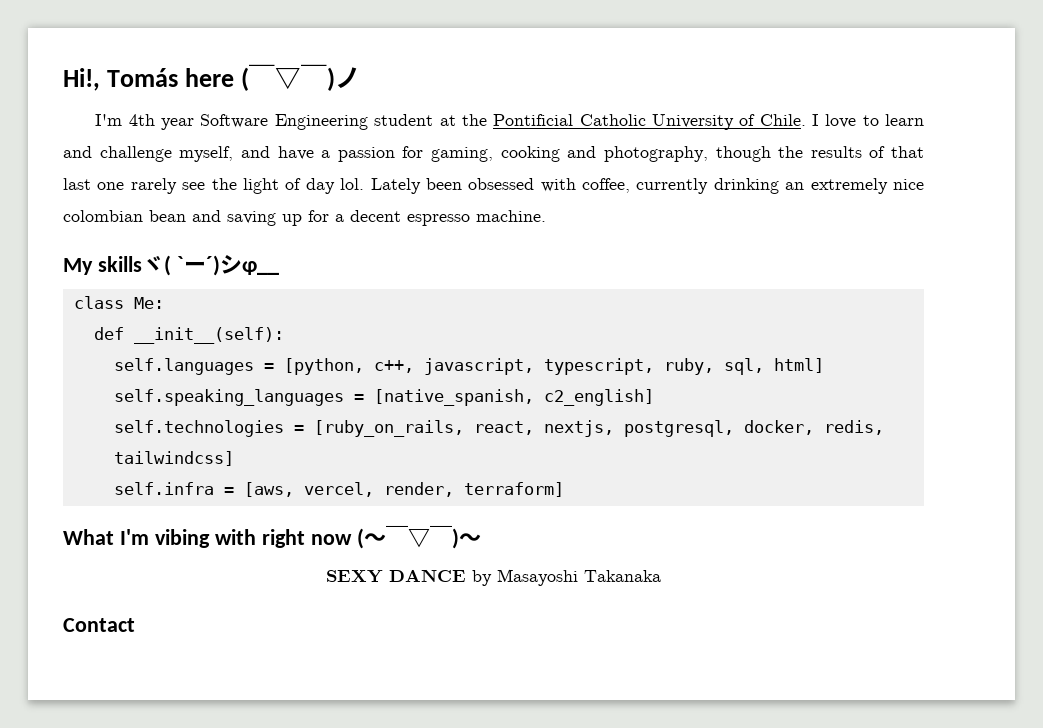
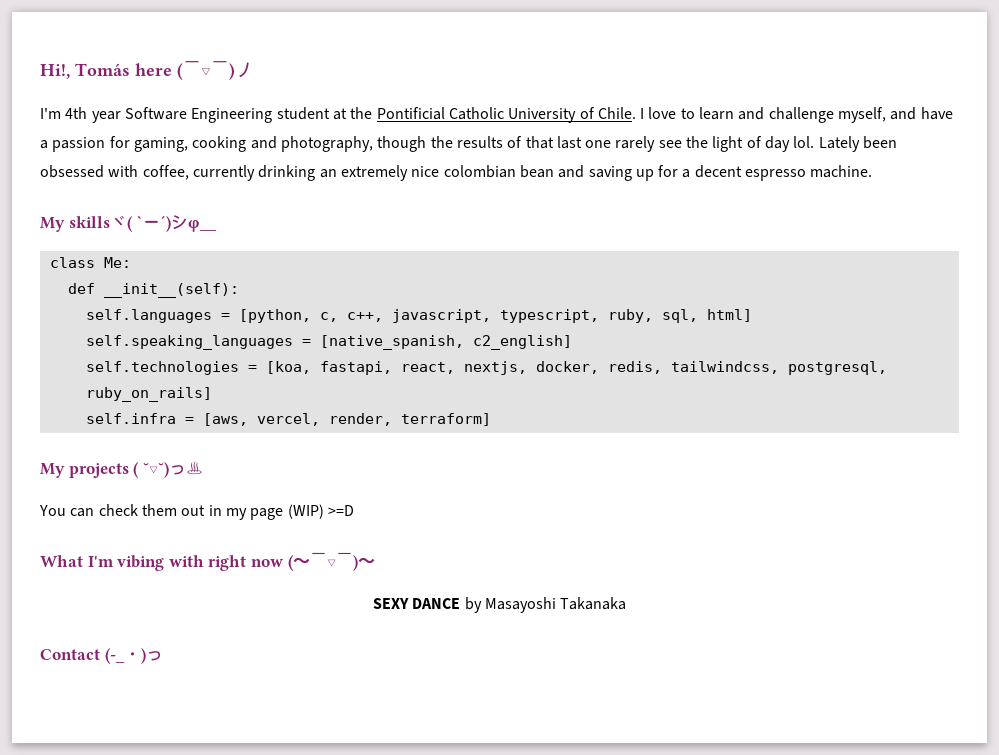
(364, 366) none -> [319,312,338,322] c,
[313,420,464,437] [ruby_on_rails, -> [265,361,392,375] [koa, fastapi,
[623,420,734,437] postgresql, -> (527, 368) none
[113,451,234,466] tailwindcss] -> [670,361,887,375] [85,387,212,402] tailwindcss, postgresql, ruby_on_rails]
(564, 489) none -> [40,461,203,478] [39,504,354,520] // My projects ( ˘▽˘)っ♨ // You can check them out in my page (WIP) >=D
(135, 625) none -> [104,648,163,664] (-_・)っ

